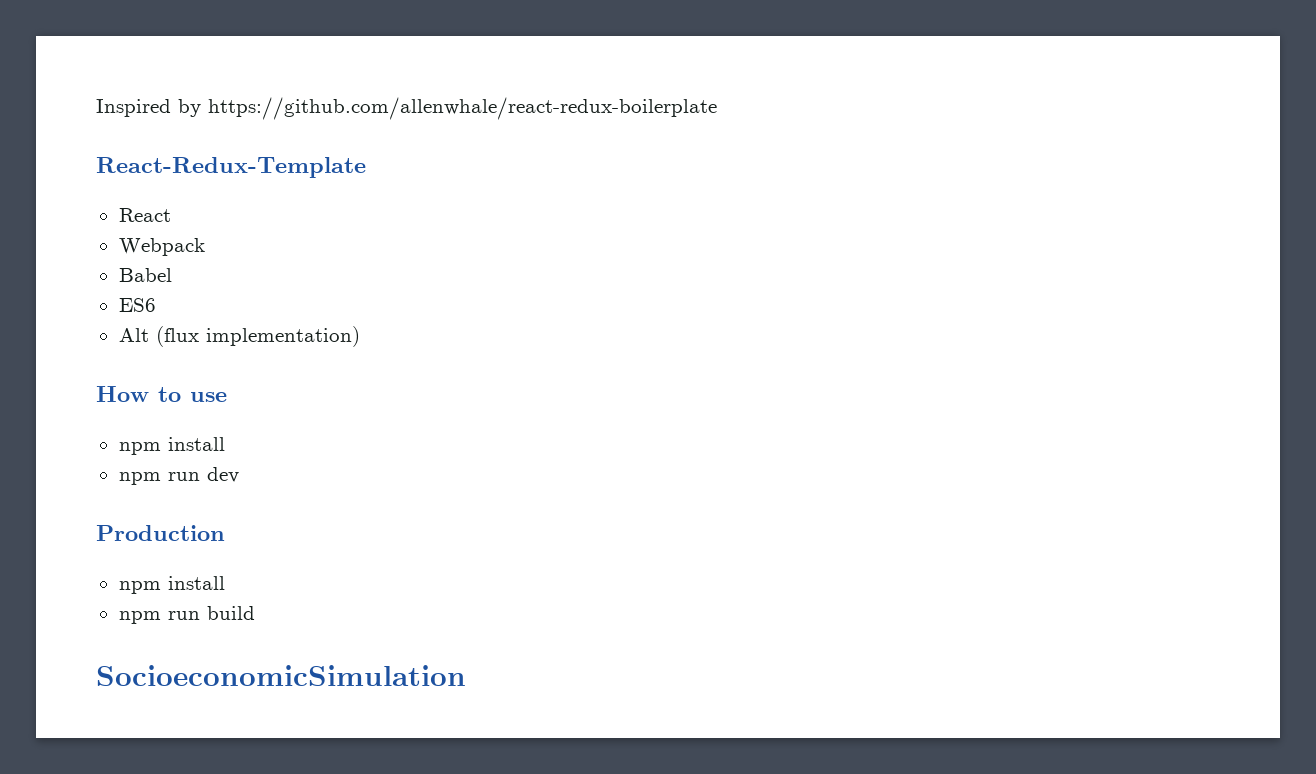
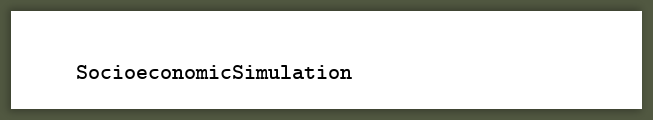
[96,97,717,120] [96,157,366,178] [118,208,171,222] [118,238,205,256] [118,268,172,282] [118,298,156,312] [118,326,360,347] [96,386,227,402] [118,437,225,455] [118,467,239,485] [96,525,225,541] [118,576,225,594] [118,606,255,624] Inspired by https://github.com/allenwhale/react-redux-boilerplate // React-Redux-Template // React // Webpack // Babel // ES6 // Alt (flux implementation) // How to use // npm install // npm run dev // Production // npm install // npm run build // -> (76, 72) none

